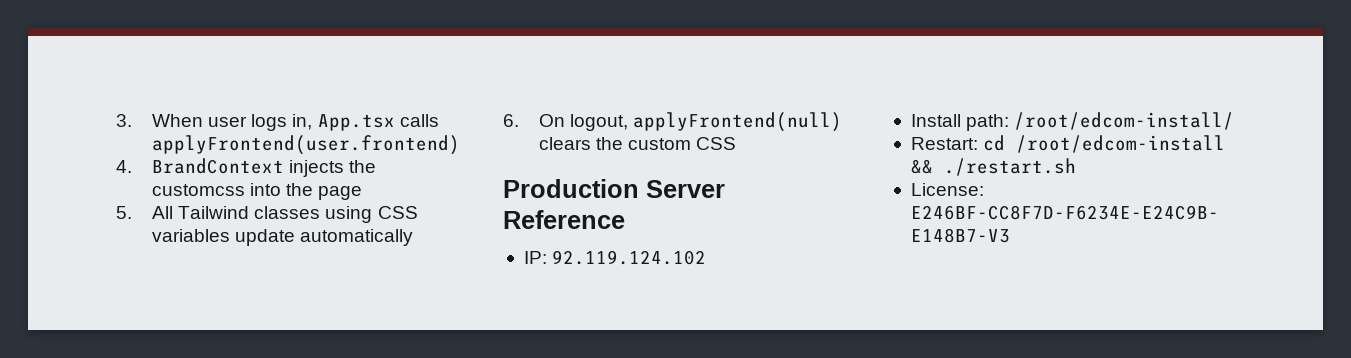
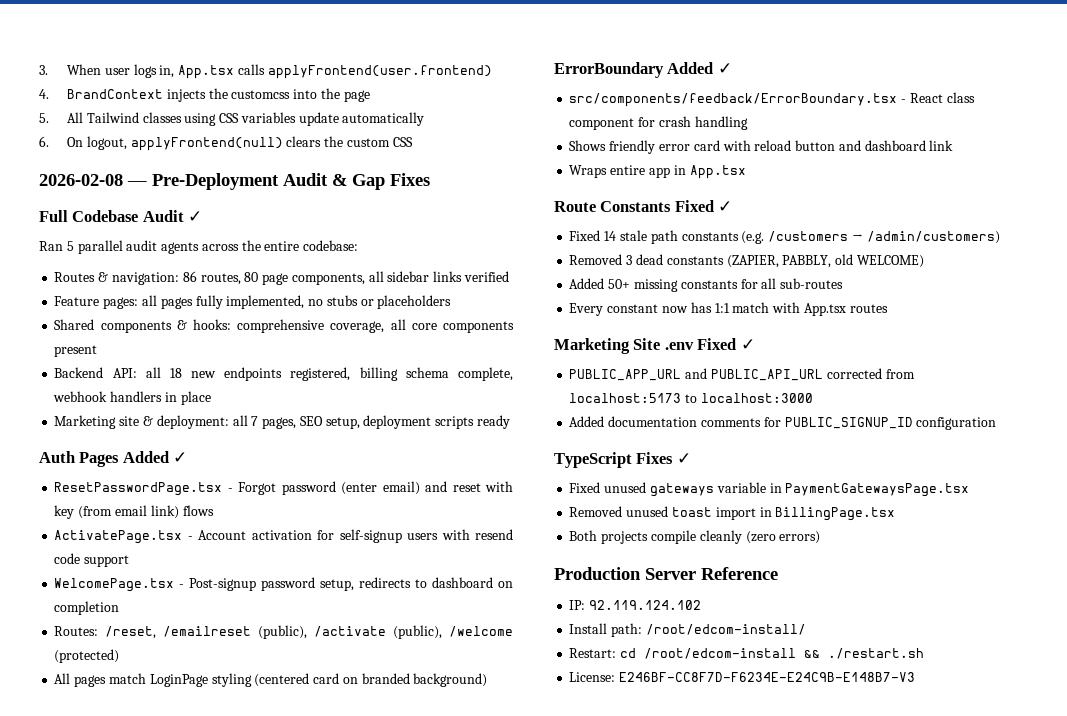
(737, 143) none -> [39,173,430,190] [39,210,203,222] [39,240,359,254] [54,271,509,285] [54,295,452,309] [54,319,514,333] [54,345,98,357] [54,367,514,381] [53,391,211,405] [54,415,510,429] [39,451,188,467] [54,481,513,496] [54,505,214,519] [54,529,513,544] [54,553,130,567] [54,577,513,592] [54,601,120,615] [54,625,513,639] [54,649,120,663] [54,673,488,687] [554,62,732,78] [569,92,975,107] [569,116,748,130] [569,140,954,154] [569,165,746,179] [554,200,733,212] [569,230,1000,244] [569,254,924,268] [569,278,844,292] [569,302,888,316] [554,338,755,354] [569,368,915,381] [569,393,813,403] [569,416,997,430] [554,452,691,468] [569,482,970,497] [569,506,896,521] [569,530,821,544] // 2026-02-08 — Pre-Deployment Audit & Gap Fixes // Full Codebase Audit ✓ // Ran 5 parallel audit agents across the entire codebase: // Routes & navigation: 86 routes, 80 page components, all sidebar links verified // Feature pages: all pages fully implemented, no stubs or placeholders // Shared components & hooks: comprehensive coverage, all core components present // Backend API: all 18 new endpoints registered, billing schema complete, webhook handlers in place // Marketing site & deployment: all 7 pages, SEO setup, deployment scripts ready // Auth Pages Added ✓ // ResetPasswordPage.tsx - Forgot password (enter email) and reset with key (from email link) flows // ActivatePage.tsx - Account activation for self-signup users with resend code support // WelcomePage.tsx - Post-signup password setup, redirects to dashboard on completion // Routes: /reset, /emailreset (public), /activate (public), /welcome (protected) // All pages match LoginPage styling (centered card on branded background) // ErrorBoundary Added ✓ // src/components/feedback/ErrorBoundary.tsx - React class component for crash handling // Shows friendly error card with reload button and dashboard link // Wraps entire app in App.tsx // Route Constants Fixed ✓ // Fixed 14 stale path constants (e.g. /customers → /admin/customers) // Removed 3 dead constants (ZAPIER, PABBLY, old WELCOME) // Added 50+ missing constants for all sub-routes // Every constant now has 1:1 match with App.tsx routes // Marketing Site .env Fixed ✓ // PUBLIC_APP_URL and PUBLIC_API_URL corrected from localhost:5173 to localhost:3000 // Added documentation comments for PUBLIC_SIGNUP_ID configuration // TypeScript Fixes ✓ // Fixed unused gateways variable in PaymentGatewaysPage.tsx // Removed unused toast import in BillingPage.tsx // Both projects compile cleanly (zero errors)

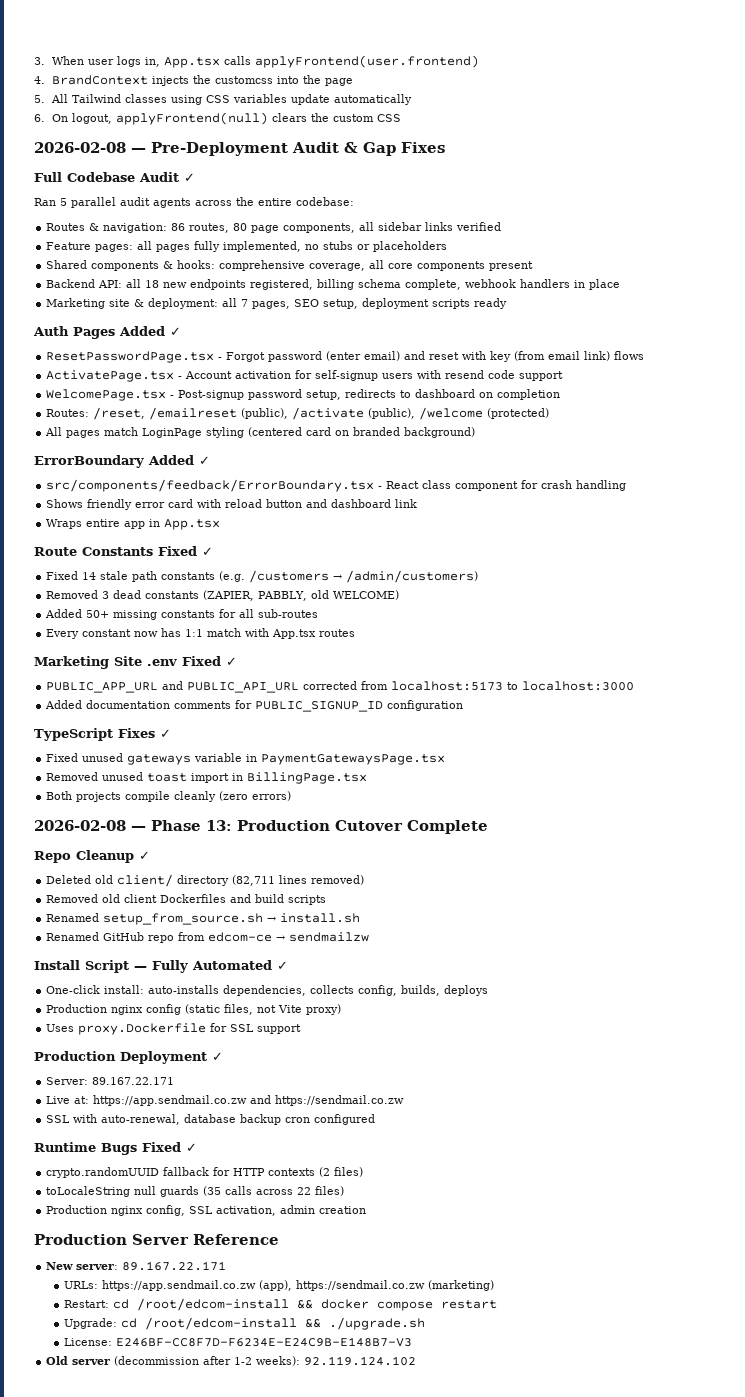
[554,567,778,580] [569,600,702,610] [569,623,806,637] [569,648,925,659] [569,672,916,682] Production Server Reference // IP: 92.119.124.102 // Install path: /root/edcom-install/ // Restart: cd /root/edcom-install && ./restart.sh // License: E246BF-CC8F7D-F6234E-E24C9B-E148B7-V3 -> [34,820,488,834] [34,850,150,863] [46,874,365,887] [46,894,327,905] [46,913,361,925] [46,932,370,943] [34,960,288,973] [46,985,489,996] [46,1004,342,1015] [46,1023,302,1035] [34,1051,223,1064] [46,1077,175,1085] [46,1095,405,1106] [46,1114,376,1125] [34,1142,197,1155] [46,1167,364,1178] [46,1186,345,1197] [46,1205,367,1216] [34,1234,279,1245] [46,1261,227,1271] [64,1280,495,1291] [64,1298,498,1311] [64,1317,426,1330] [64,1337,413,1347] [46,1356,417,1366] 2026-02-08 — Phase 13: Production Cutover Complete // Repo Cleanup ✓ // Deleted old client/ directory (82,711 lines removed) // Removed old client Dockerfiles and build scripts // Renamed setup_from_source.sh → install.sh // Renamed GitHub repo from edcom-ce → sendmailzw // Install Script — Fully Automated ✓ // One-click install: auto-installs dependencies, collects config, builds, deploys // Production nginx config (static files, not Vite proxy) // Uses proxy.Dockerfile for SSL support // Production Deployment ✓ // Server: 89.167.22.171 // Live at: https://app.sendmail.co.zw and https://sendmail.co.zw // SSL with auto-renewal, database backup cron configured // Runtime Bugs Fixed ✓ // crypto.randomUUID fallback for HTTP contexts (2 files) // toLocaleString null guards (35 calls across 22 files) // Production nginx config, SSL activation, admin creation // Production Server Reference // New server: 89.167.22.171 // URLs: https://app.sendmail.co.zw (app), https://sendmail.co.zw (marketing) // Restart: cd /root/edcom-install && docker compose restart // Upgrade: cd /root/edcom-install && ./upgrade.sh // License: E246BF-CC8F7D-F6234E-E24C9B-E148B7-V3 // Old server (decommission after 1-2 weeks): 92.119.124.102

